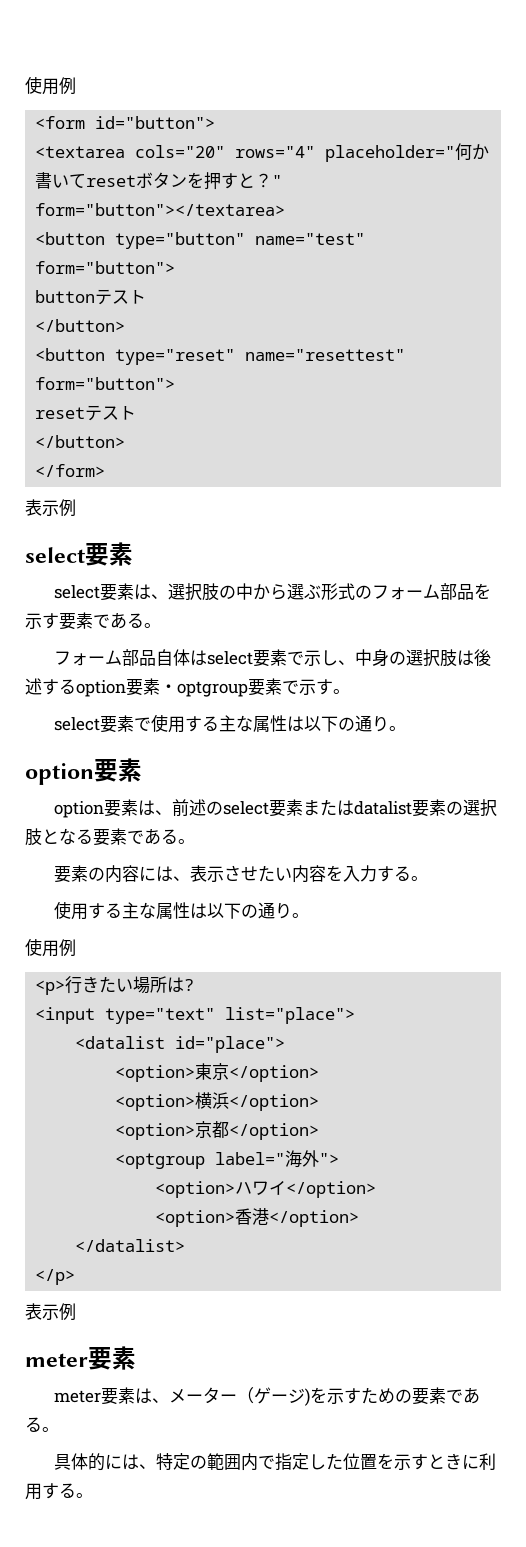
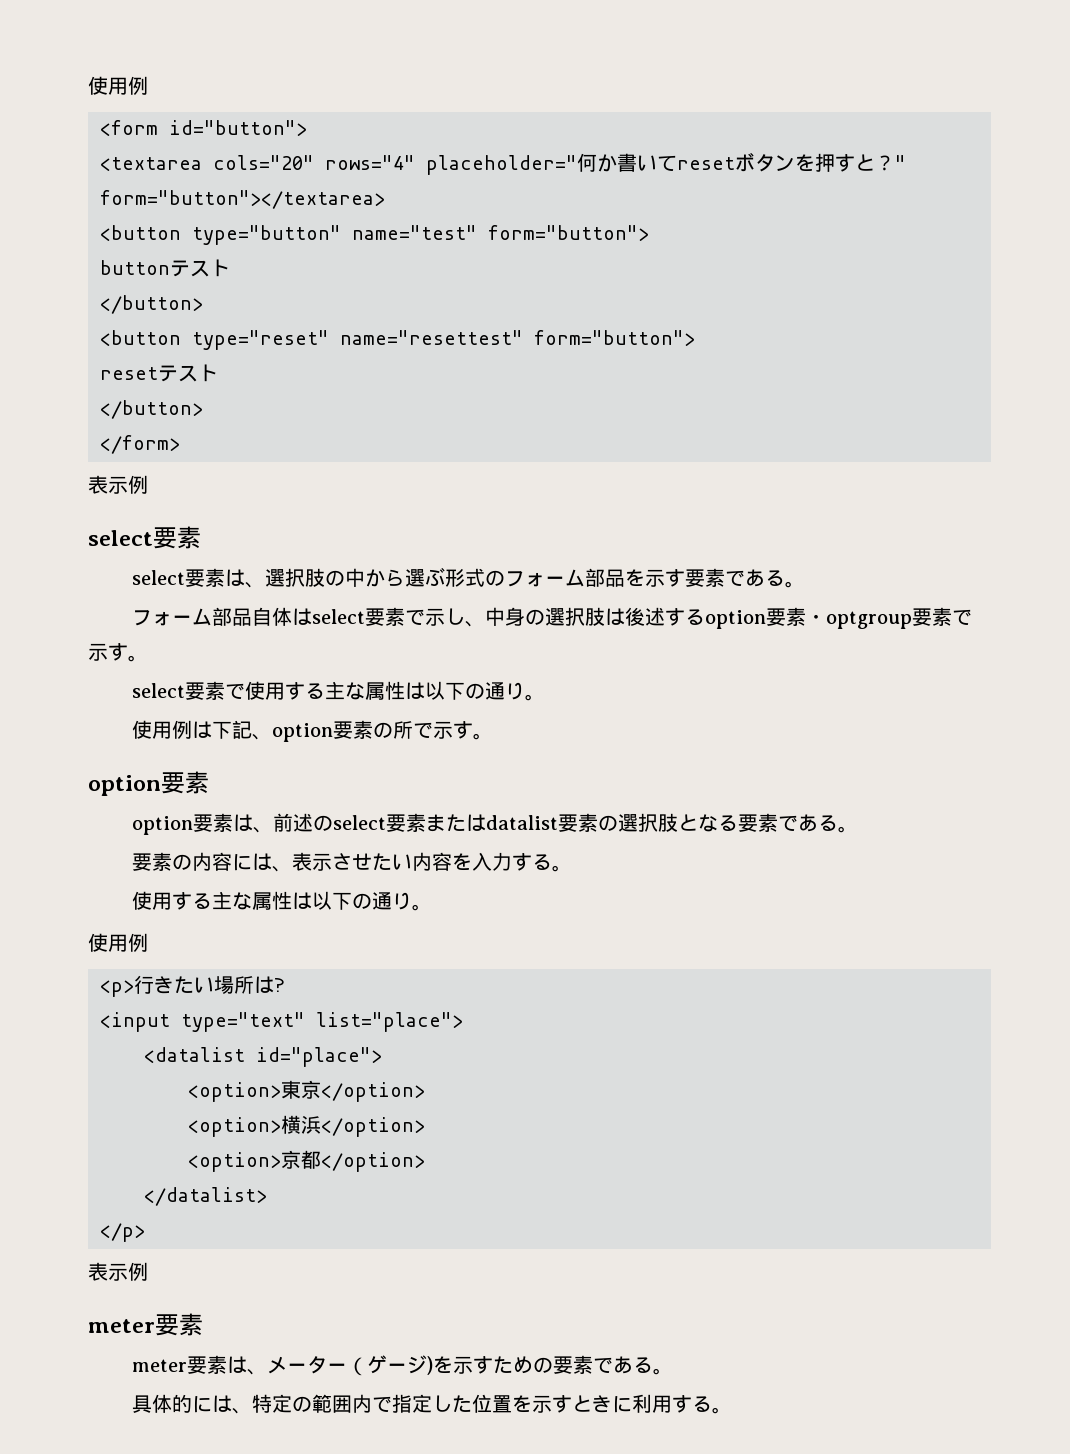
(406, 728) none -> [132,720,494,742] // 使用例は下記、option要素の所で示す。
[115,1150,340,1169] [155,1181,377,1198] [155,1208,360,1227] // <optgroup label="海外"> // <option>ハワイ</option> // <option>香港</option> -> (425, 1162) none

